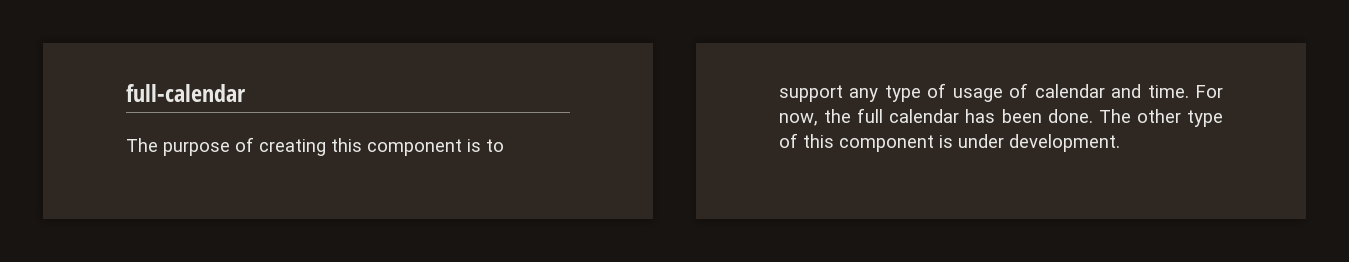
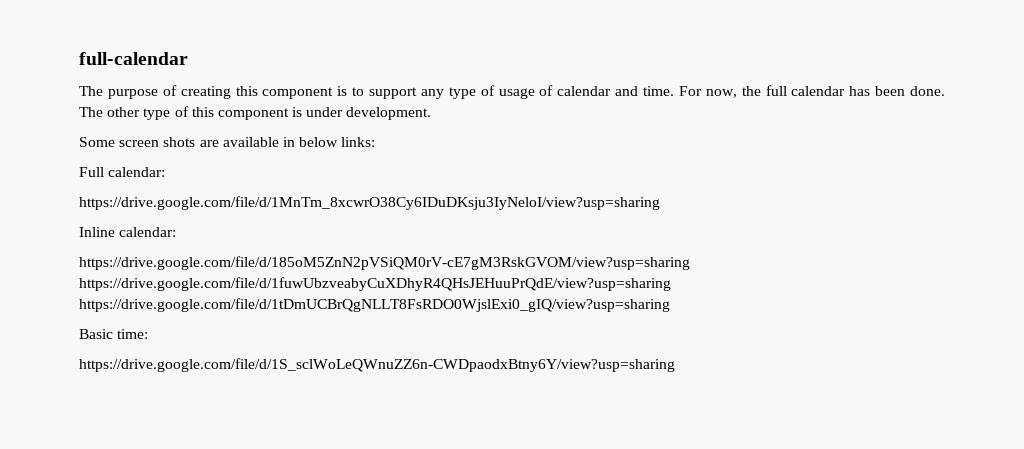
(1120, 143) none -> [79,137,376,147] [79,167,166,177] [79,196,660,210] [79,227,177,237] [79,256,690,270] [79,277,671,291] [79,298,670,312] [79,329,149,339] [79,358,675,372] // Some screen shots are available in below links: // Full calendar: // https://drive.google.com/file/d/1MnTm_8xcwrO38Cy6IDuDKsju3IyNeloI/view?usp=sharing // Inline calendar: // https://drive.google.com/file/d/185oM5ZnN2pVSiQM0rV-cE7gM3RskGVOM/view?usp=sharing https://drive.google.com/file/d/1fuwUbzveabyCuXDhyR4QHsJEHuuPrQdE/view?usp=sharing https://drive.google.com/file/d/1tDmUCBrQgNLLT8FsRDO0WjslExi0_gIQ/view?usp=sharing // Basic time: // https://drive.google.com/file/d/1S_sclWoLeQWnuZZ6n-CWDpaodxBtny6Y/view?usp=sharing

